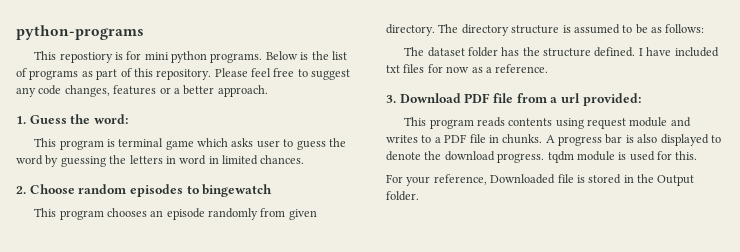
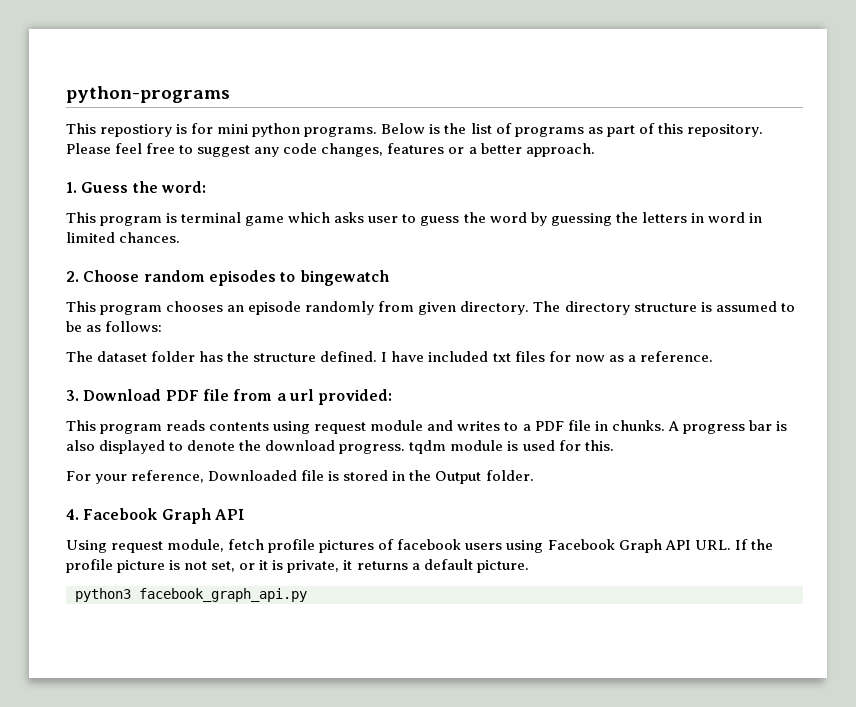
(419, 196) none -> [66,508,245,524] [66,539,773,553] [66,559,529,573] [75,588,307,602] // 4. Facebook Graph API // Using request module, fetch profile pictures of facebook users using Facebook Graph API URL. If the profile picture is not set, or it is private, it returns a default picture. // python3 facebook_graph_api.py

